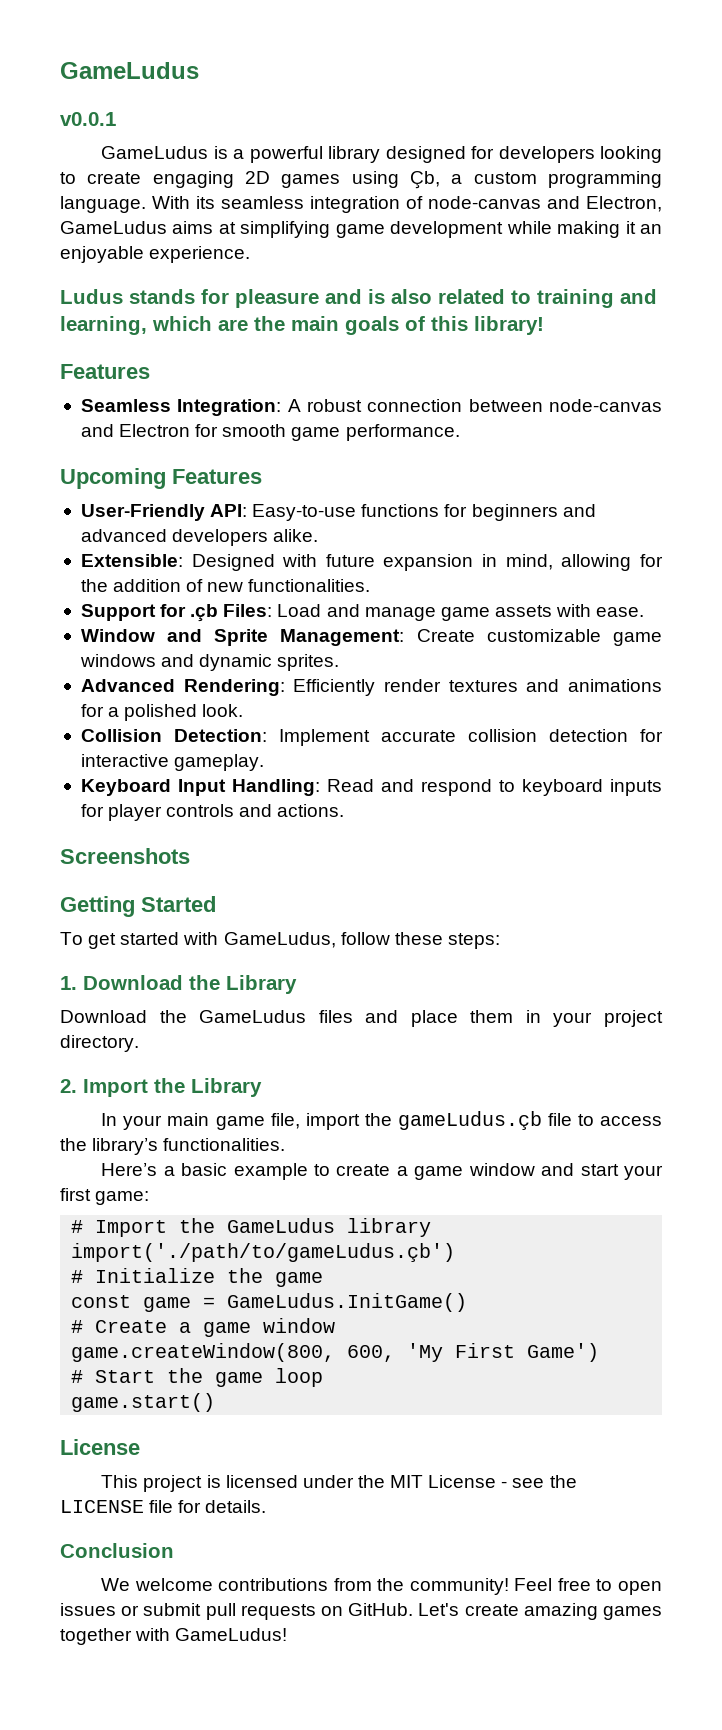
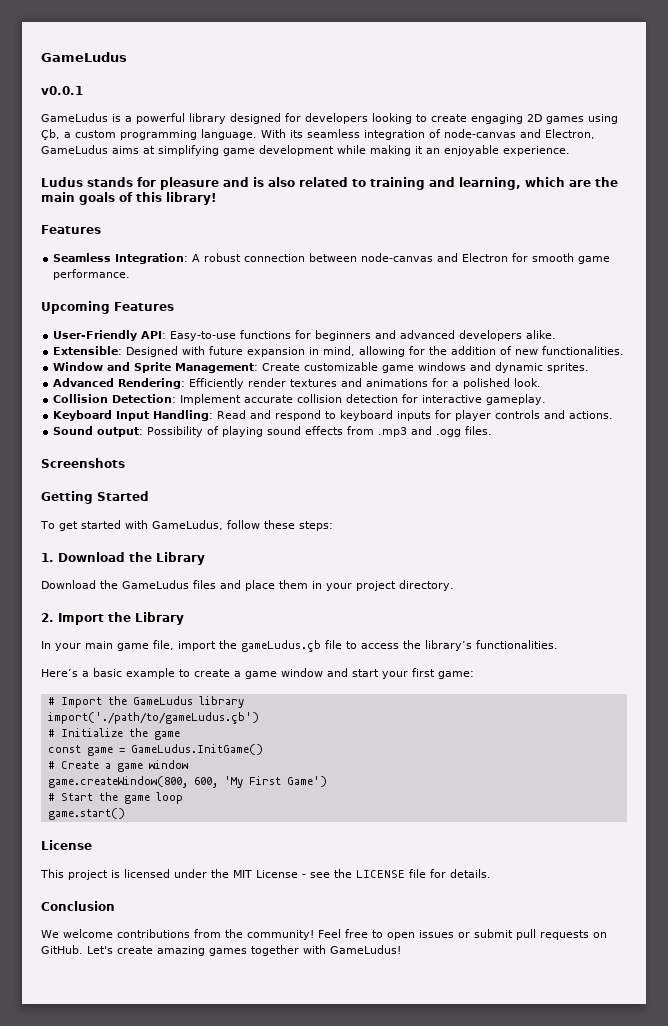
[80,604,645,622] // Support for .çb Files: Load and manage game assets with ease. -> (625, 350) none
(345, 810) none -> [53,426,493,437] // Sound output: Possibility of playing sound effects from .mp3 and .ogg files.

